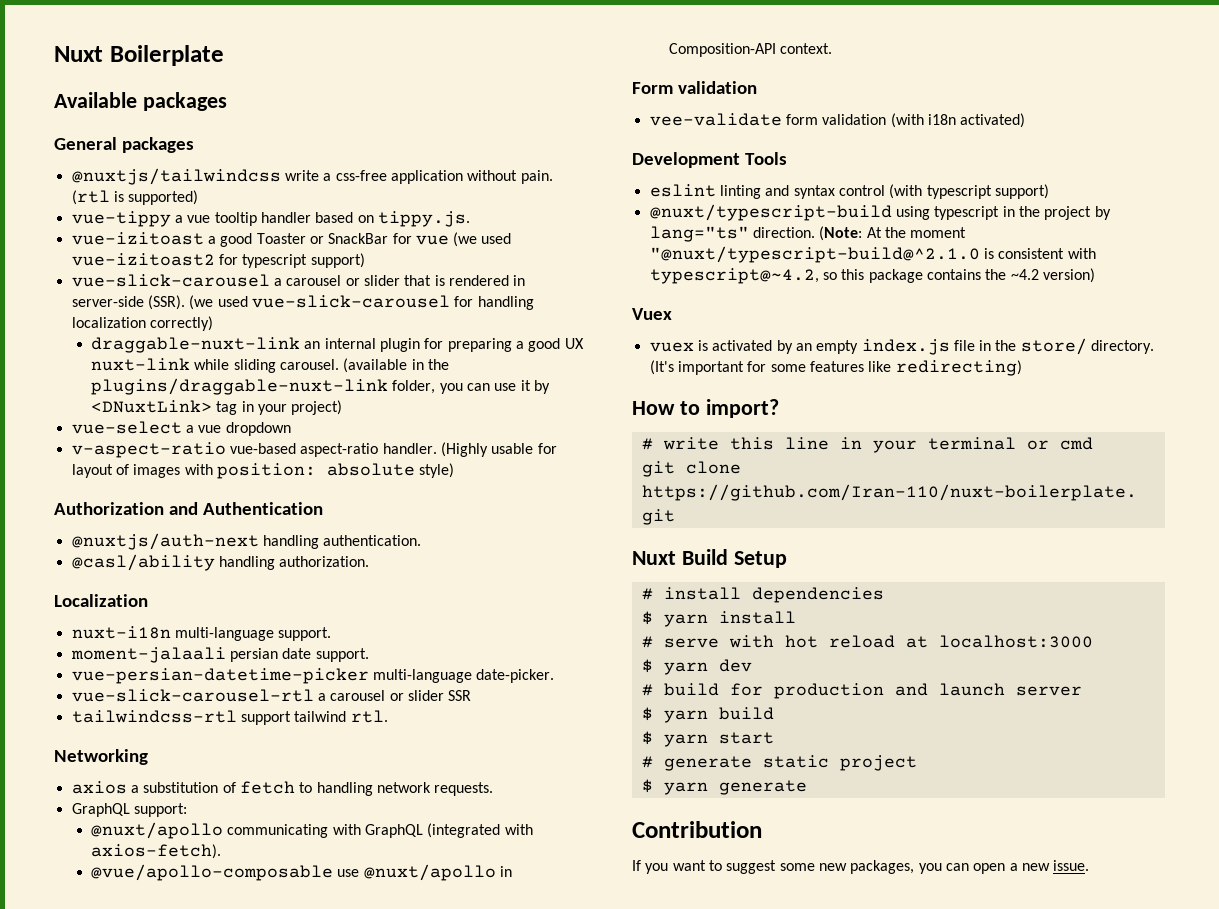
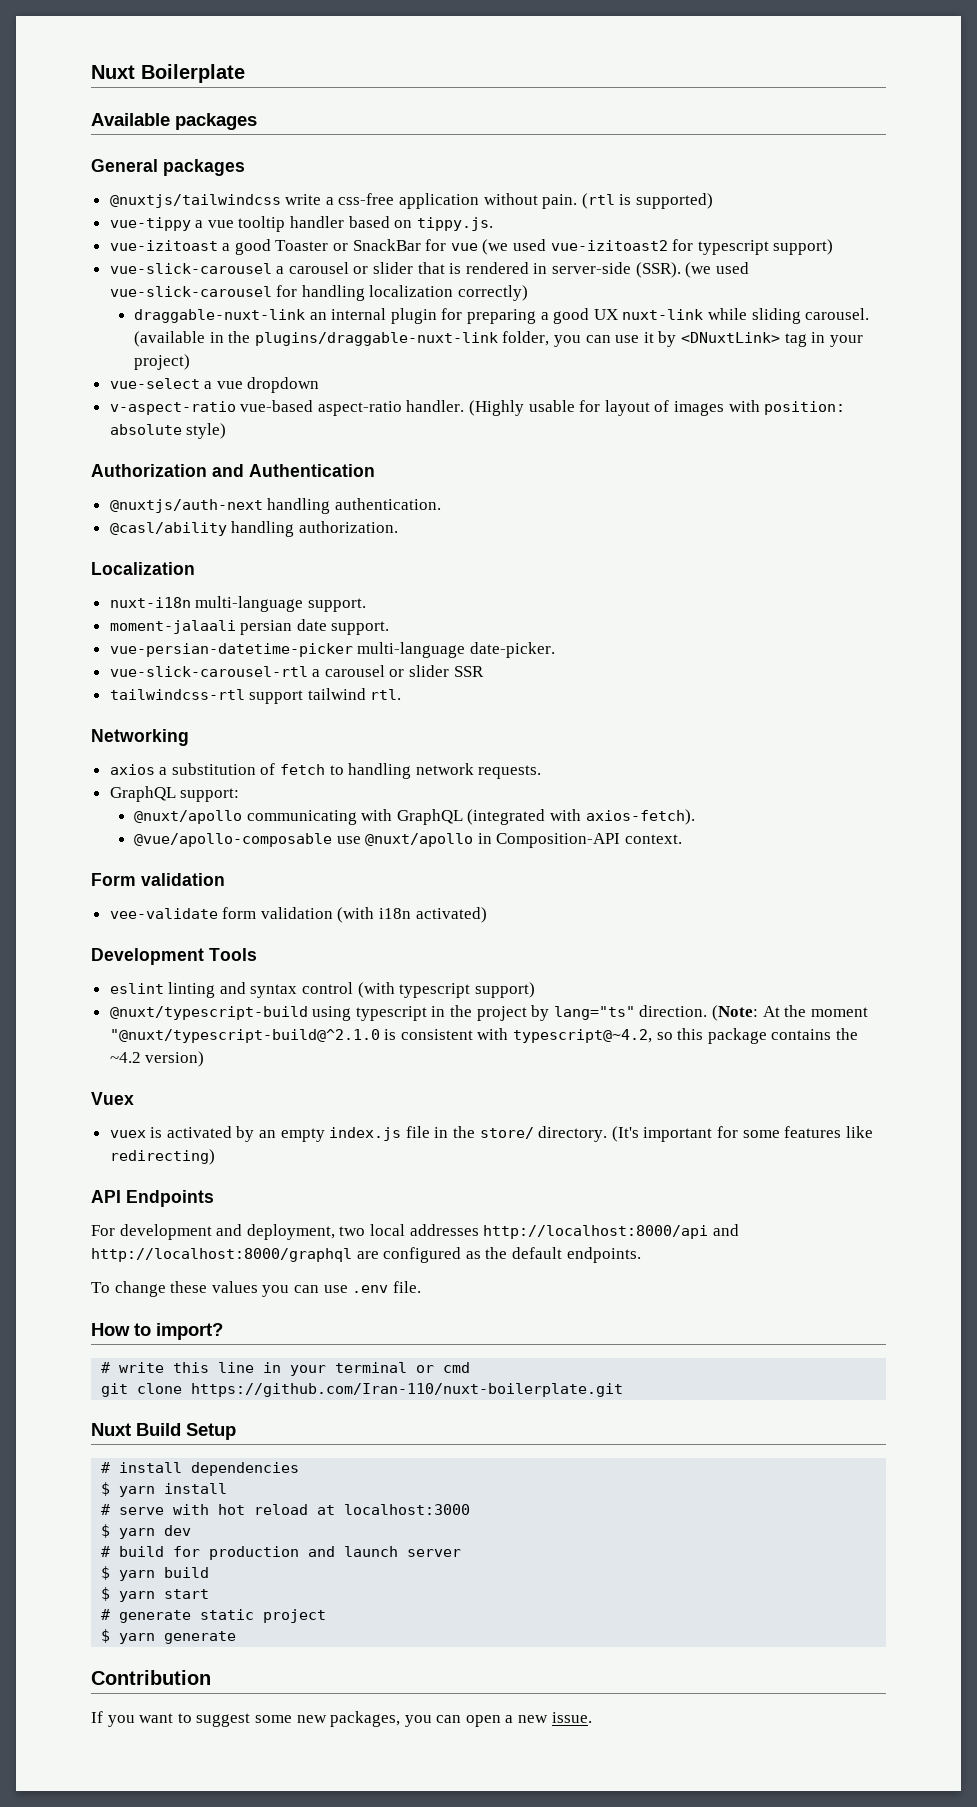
(1022, 368) none -> [91,1190,214,1207] [91,1224,739,1240] [91,1247,641,1263] [91,1281,421,1297] // API Endpoints // For development and deployment, two local addresses http://localhost:8000/api and http://localhost:8000/graphql are configured as the default endpoints. // To change these values you can use .env file.

